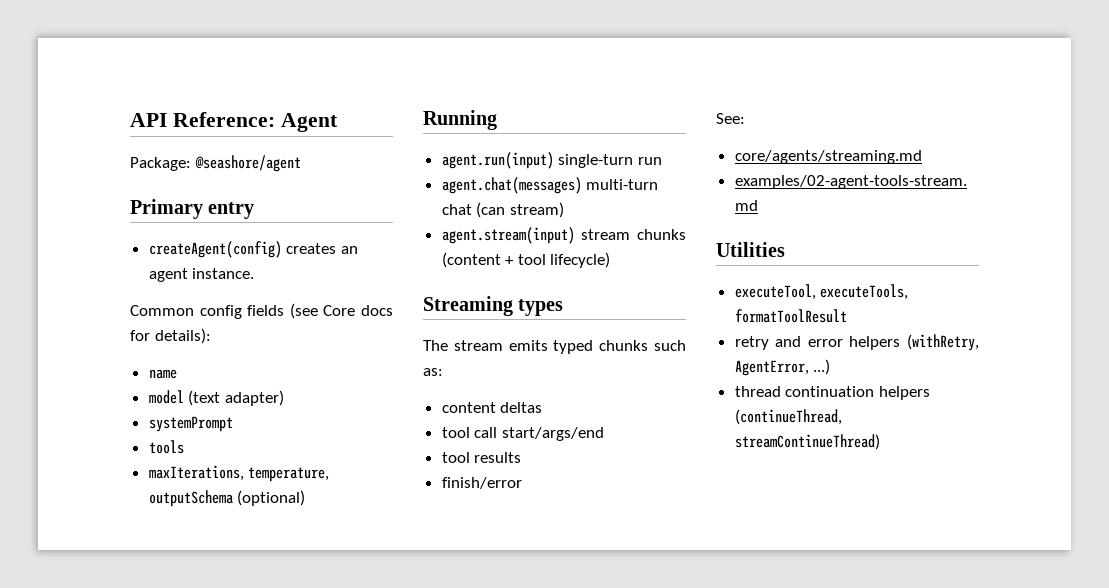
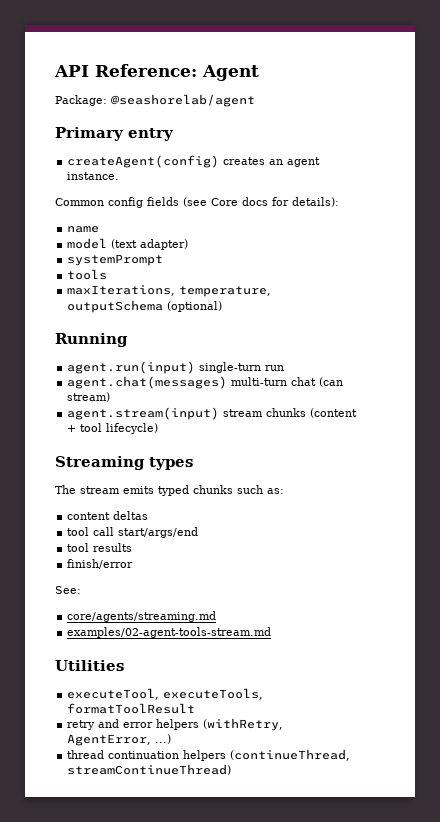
[194,155,301,172] @seashore/agent -> [111,94,255,107] @seashorelab/agent

